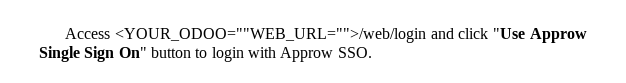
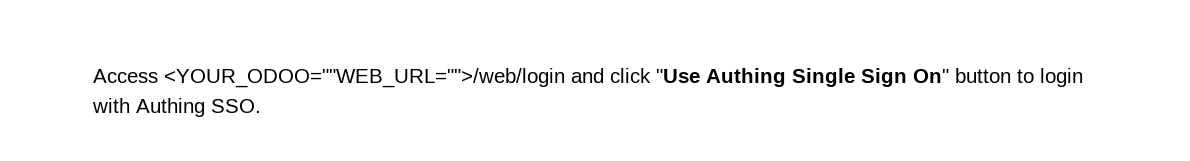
[530,28,587,43] Approw -> [706,68,786,87] Authing
[280,47,334,62] Approw -> [136,98,205,117] Authing

